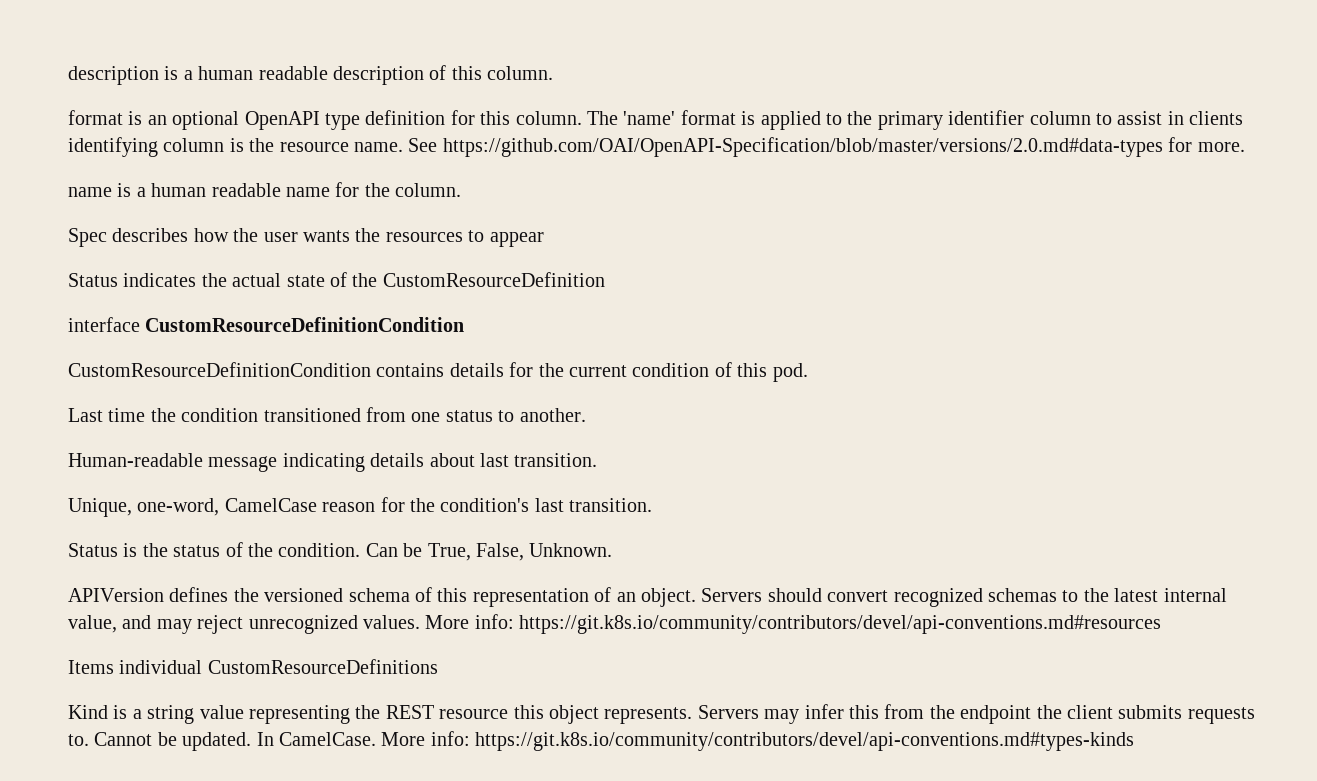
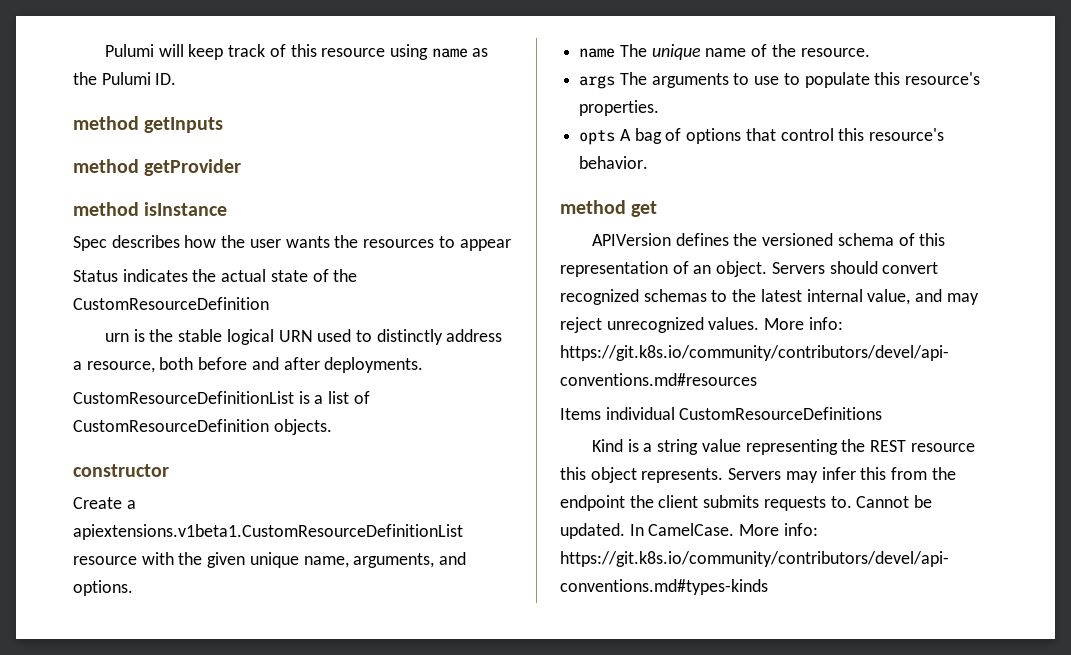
[68,65,554,85] [68,110,1244,130] [68,137,1245,157] [68,182,462,197] description is a human readable description of this column. // format is an optional OpenAPI type definition for this column. The 'name' format is applied to the primary identifier column to assist in clients identifying column is the resource name. See https://github.com/OAI/OpenAPI-Specification/blob/master/versions/2.0.md#data-types for more. // name is a human readable name for the column. -> [104,44,489,60] [73,72,177,85] [73,116,224,133] [73,159,242,176] [73,202,228,216] Pulumi will keep track of this resource using name as the Pulumi ID. // method getInputs // method getProvider // method isInstance
[68,317,465,332] [68,362,808,382] [68,407,586,422] [68,453,598,472] [68,497,653,517] [68,542,613,561] interface CustomResourceDefinitionCondition // CustomResourceDefinitionCondition contains details for the current condition of this pod. // Last time the condition transitioned from one status to another. // Human-readable message indicating details about last transition. // Unique, one-word, CamelCase reason for the condition's last transition. // Status is the status of the condition. Can be True, False, Unknown. -> [104,329,503,345] [73,357,424,373] [73,391,370,404] [73,419,332,435] [73,464,169,477] [73,497,136,509] [73,524,463,540] [73,552,467,568] [73,580,133,596] [579,44,870,60] [579,72,981,89] [579,100,660,116] [579,128,945,145] [579,156,649,169] [560,200,658,217] urn is the stable logical URN used to distinctly address a resource, both before and after deployments. // CustomResourceDefinitionList is a list of CustomResourceDefinition objects. // constructor // Create a apiextensions.v1beta1.CustomResourceDefinitionList resource with the given unique name, arguments, and options. // name The unique name of the resource. // args The arguments to use to populate this resource's properties. // opts A bag of options that control this resource's behavior. // method get

